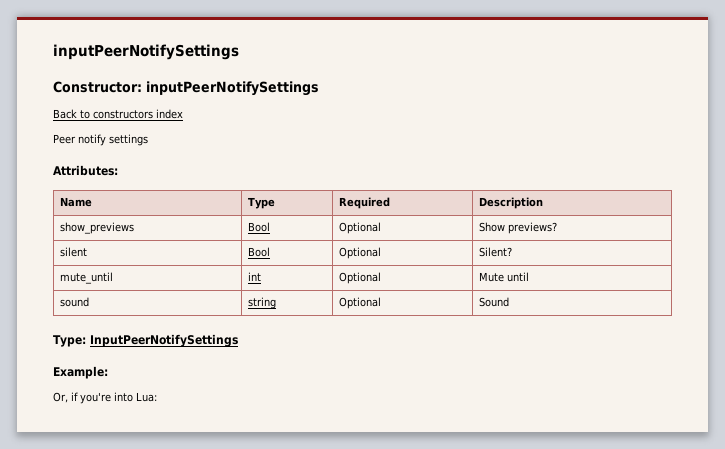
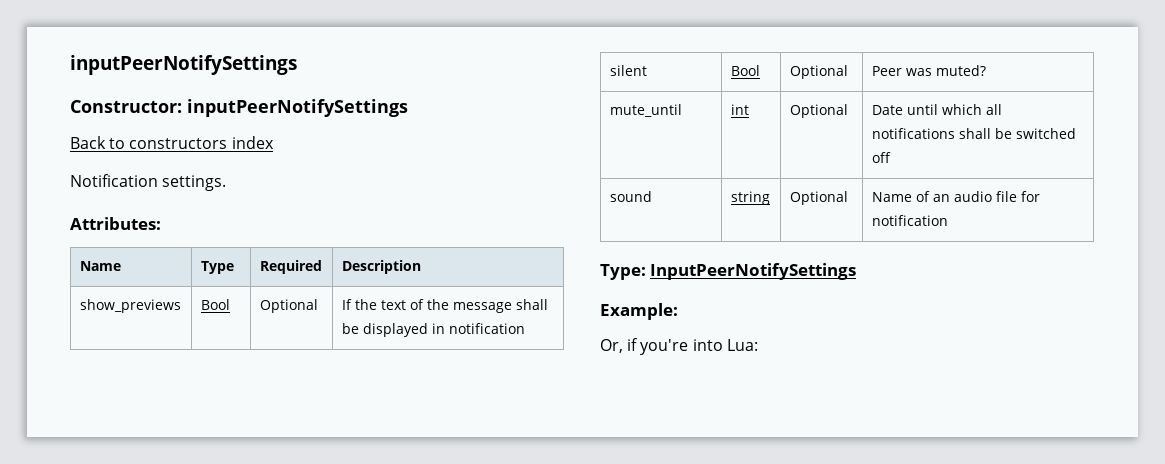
[53,134,148,146] Peer notify settings -> [70,174,227,191] Notification settings.
[479,222,558,234] Show previews? -> [341,299,548,313] [341,323,525,337] If the text of the message shall be displayed in notification
[479,247,513,257] Silent? -> [871,65,986,76] Peer was muted?
[479,272,505,282] Mute -> [871,105,903,115] Date
[60,297,90,307] [248,297,277,309] [339,297,382,309] [479,297,510,307] // sound | string | Optional | Sound -> [941,104,1002,115] [871,128,1076,139] [871,152,891,163] [609,191,652,202] [730,191,770,205] [789,191,848,205] [871,191,1040,202] [871,215,948,226] which all notifications shall be switched off // sound | string | Optional | Name of an audio file for notification

